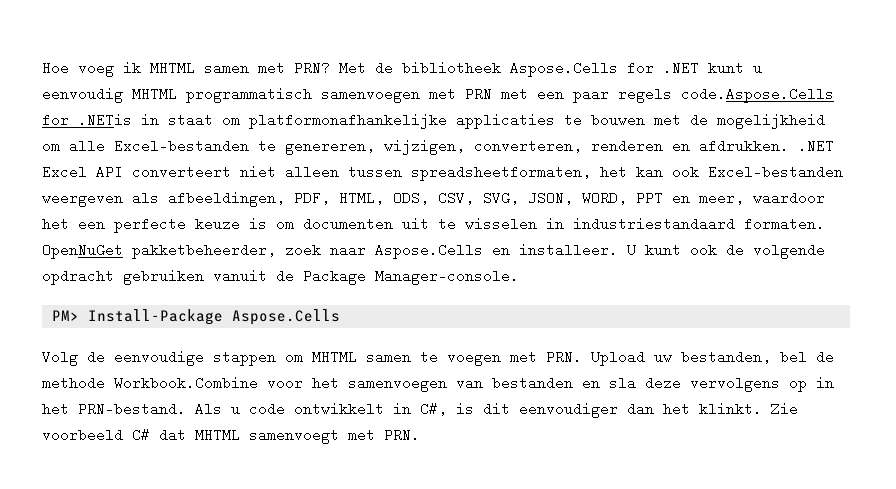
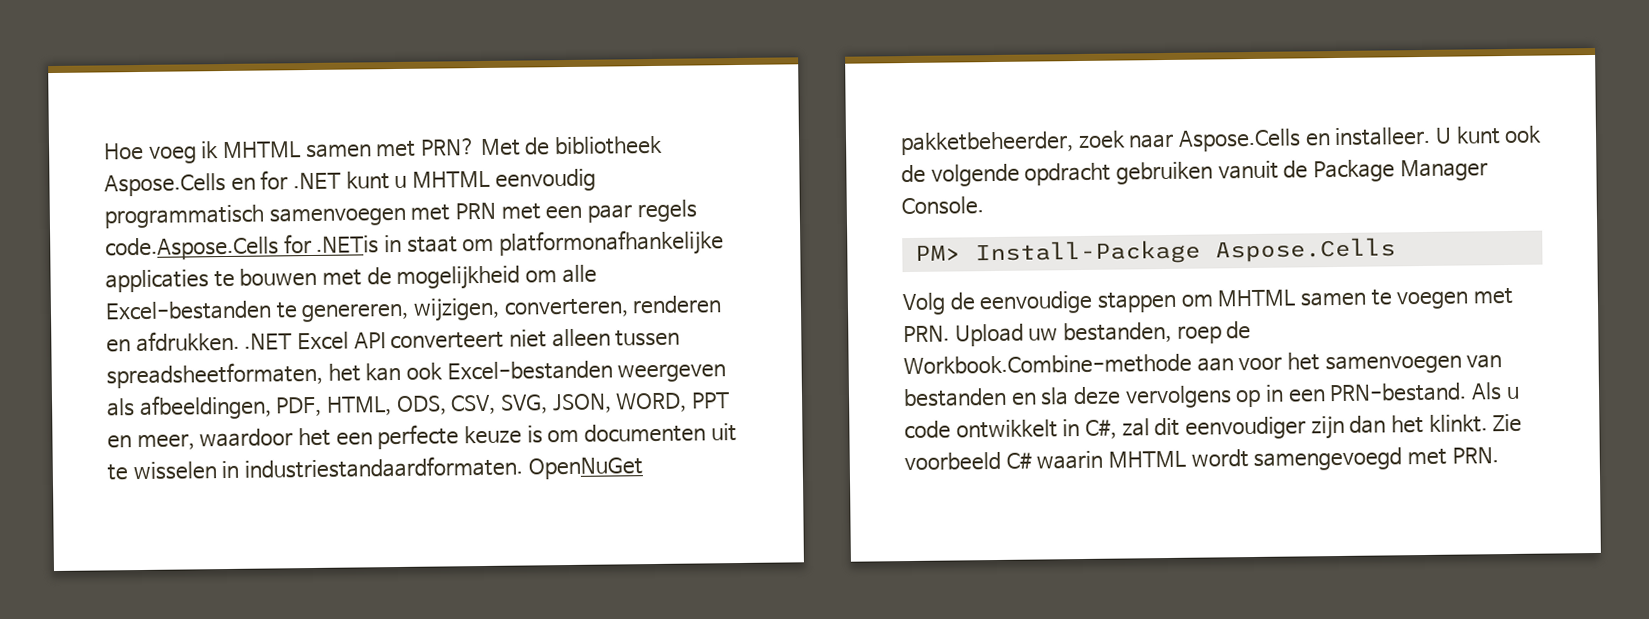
(618, 69) none -> [230,177,256,191] en
[42,87,177,103] eenvoudig MHTML -> [412,168,596,192] MHTML eenvoudig
[573,217,825,231] industriestandaard formaten. -> [244,455,524,479] industriestandaardformaten.
[375,269,519,285] Manager-console. -> [1399,159,1488,182] [901,196,984,216] Manager Console.
[780,350,834,364] [42,376,258,390] bel de methode Workbook.Combine -> [1176,321,1252,344] [903,353,1234,376] roep de Workbook.Combine-methode aan
[42,402,69,416] het -> [1287,389,1326,403] een
[456,403,474,414] is -> [1121,418,1150,437] zal
(618, 410) none -> [1310,415,1345,440] zijn
[159,428,339,444] dat MHTML samenvoegt -> [1036,447,1403,471] waarin MHTML wordt samengevoegd

